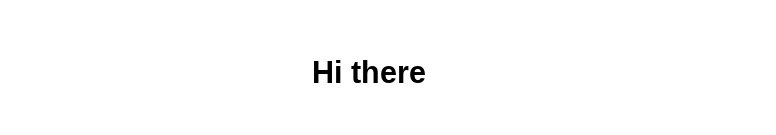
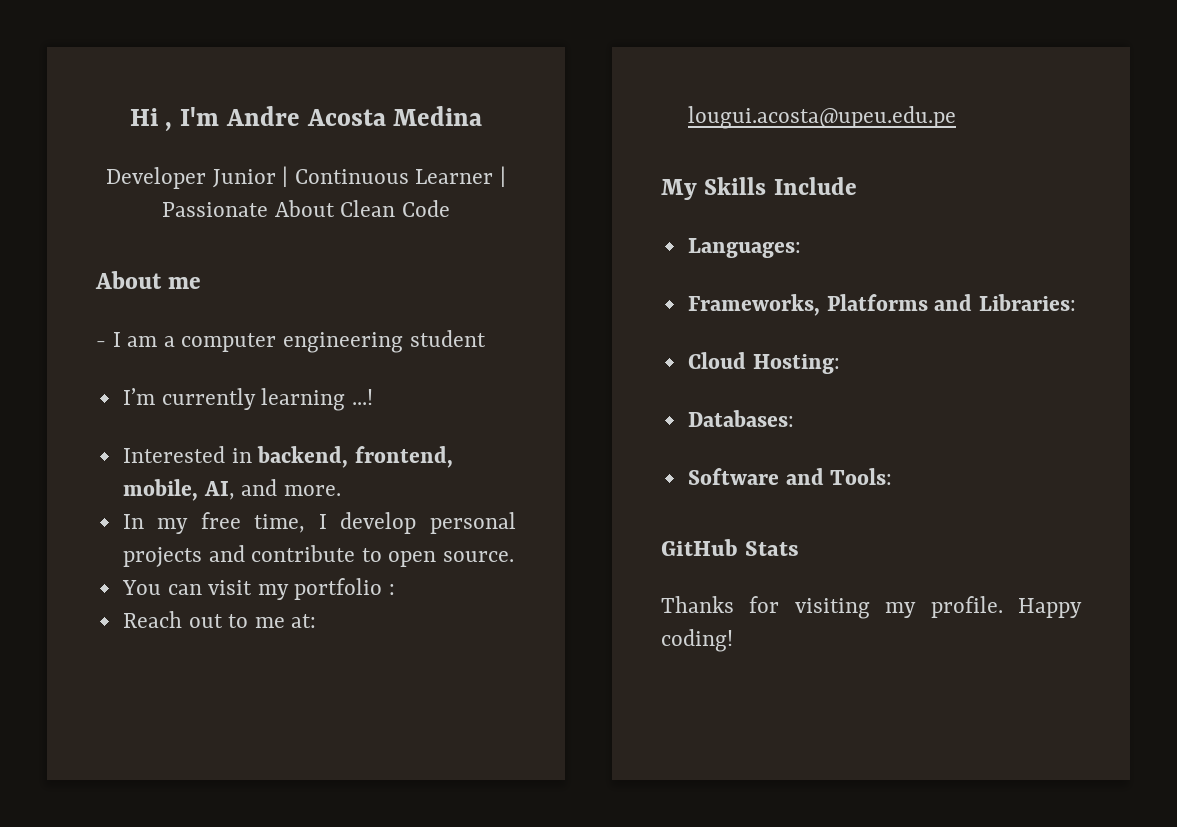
[350,60,426,83] there -> [165,106,483,132] [105,166,507,189] [162,200,450,217] [95,271,202,289] [96,330,486,353] [122,388,373,411] [122,446,453,468] [122,479,341,501] [122,512,516,534] [122,545,515,567] [121,578,396,600] [122,611,317,628] [687,106,956,129] [661,177,857,200] [687,238,801,258] [687,294,1076,316] [687,352,840,374] [687,410,794,427] [687,468,893,485] [661,539,799,556] [661,596,1082,619] [661,629,733,652] , I'm Andre Acosta Medina // Developer Junior | Continuous Learner | Passionate About Clean Code // About me // - I am a computer engineering student // I’m currently learning ...! // Interested in backend, frontend, mobile, AI, and more. // In my free time, I develop personal projects and contribute to open source. // You can visit my portfolio : // Reach out to me at: lougui.acosta@upeu.edu.pe // My Skills Include // Languages: // Frameworks, Platforms and Libraries: // Cloud Hosting: // Databases: // Software and Tools: // GitHub Stats // Thanks for visiting my profile. Happy coding!

